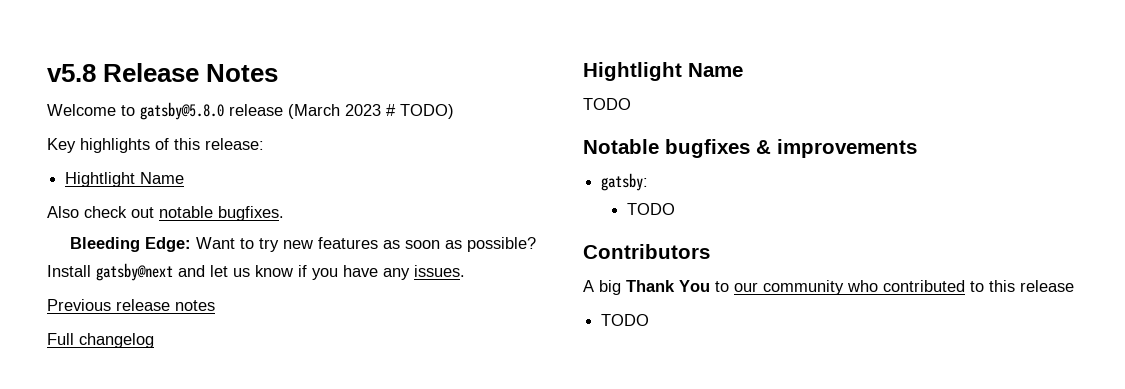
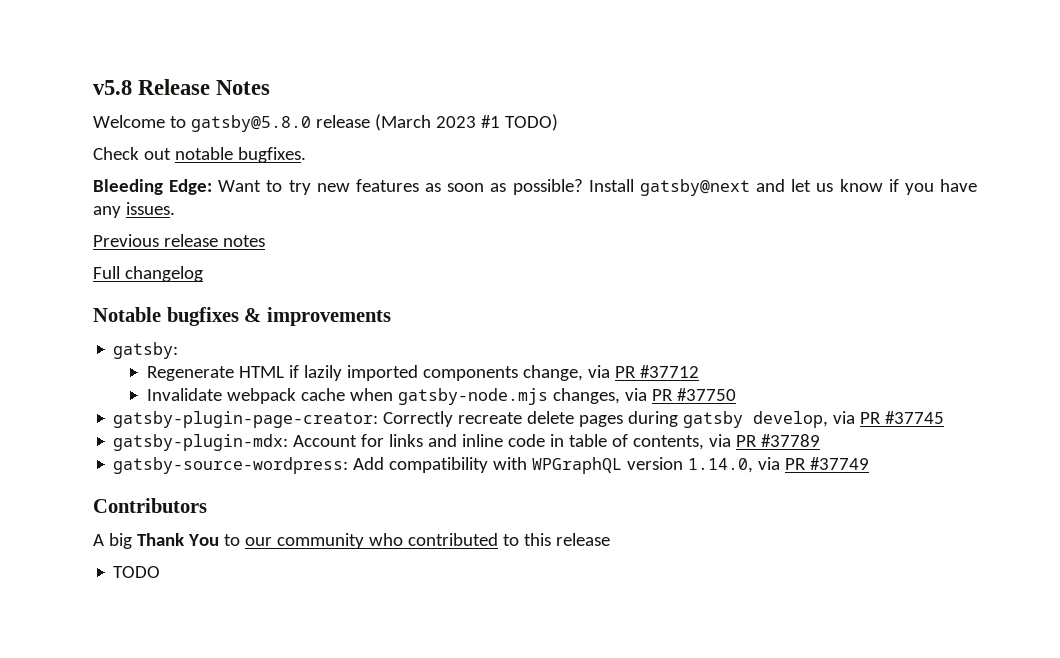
[386,104,396,116] # -> [480,115,500,128] #1
[47,138,264,153] [65,172,185,187] [47,206,127,218] Key highlights of this release: // Hightlight Name // Also check -> [93,147,139,160] Check
[583,62,743,81] [583,98,631,110] // Hightlight Name // TODO -> (203, 274) none
[626,203,675,215] TODO -> [147,365,700,381] [147,388,737,405] [113,411,945,428] [113,434,821,451] [113,457,870,474] Regenerate HTML if lazily imported components change, via PR #37712 // Invalidate webpack cache when gatsby-node.mjs changes, via PR #37750 // gatsby-plugin-page-creator: Correctly recreate delete pages during gatsby develop, via PR #37745 // gatsby-plugin-mdx: Account for links and inline code in table of contents, via PR #37789 // gatsby-source-wordpress: Add compatibility with WPGraphQL version 1.14.0, via PR #37749

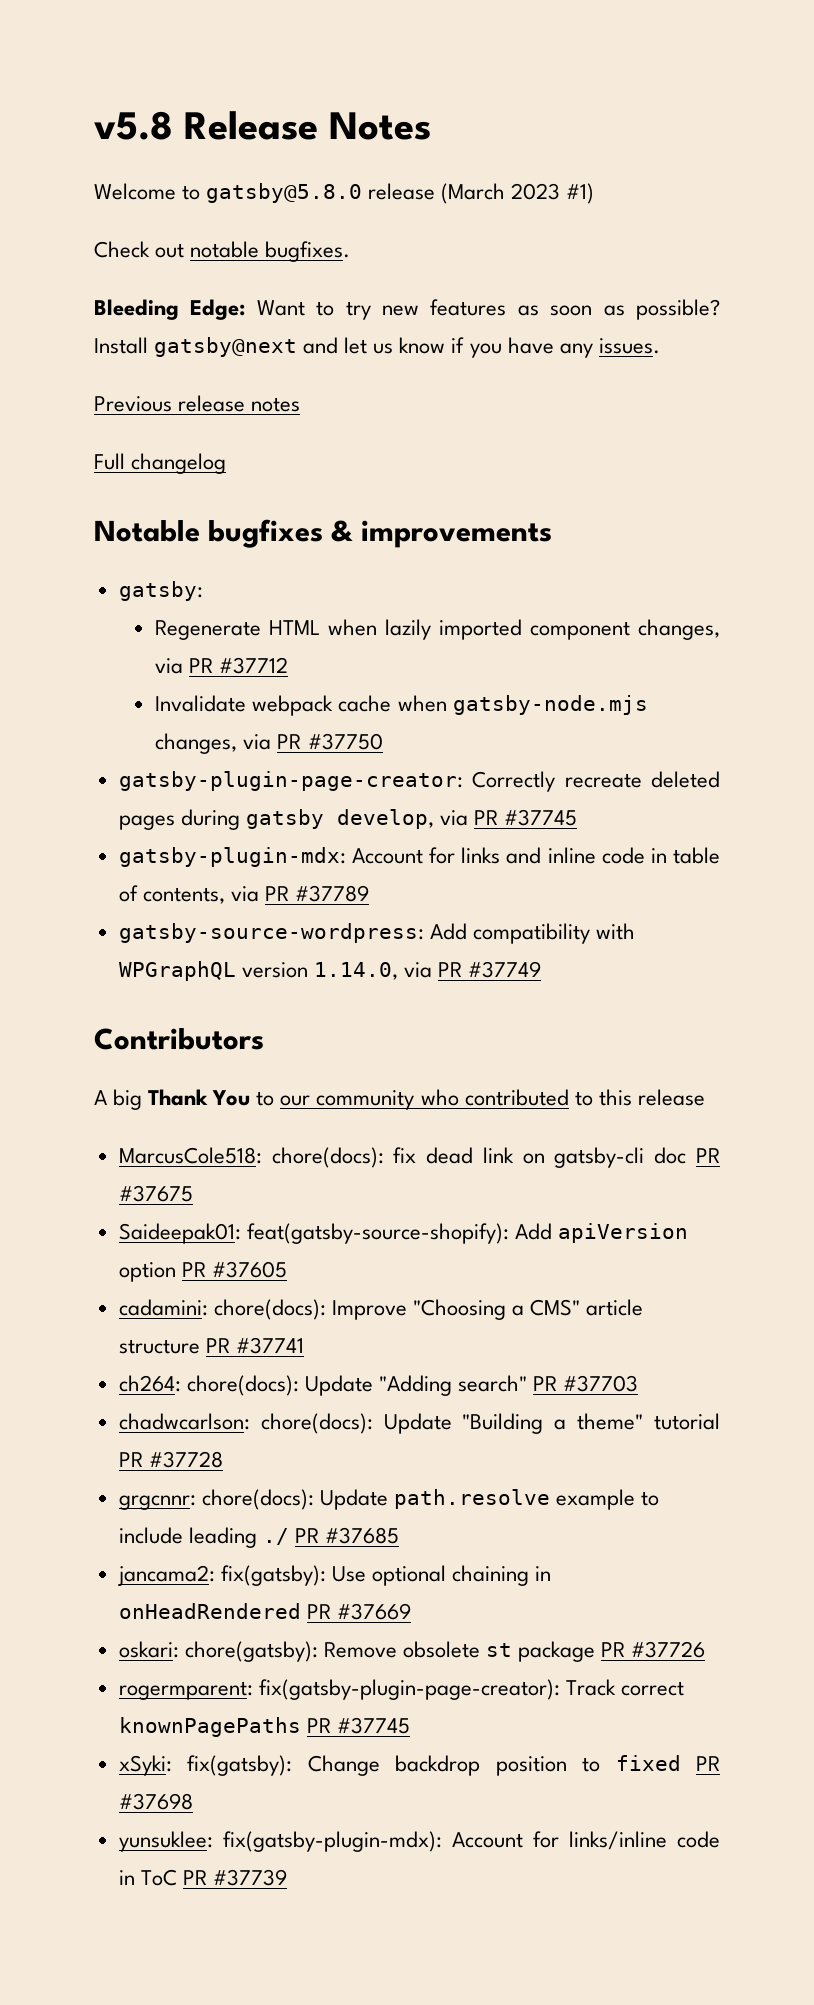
[480,114,558,131] #1 TODO) -> [566,183,595,204] #1)
[289,365,300,378] if -> [328,619,378,636] when
[423,365,584,381] components change, -> [530,619,720,640] component changes,
[527,411,575,424] delete -> [651,771,720,788] deleted
[113,566,161,578] TODO -> [118,1147,720,1168] [118,1185,193,1202] [118,1223,688,1244] [118,1261,287,1282] [118,1299,644,1320] [118,1337,304,1354] [118,1375,639,1396] [118,1413,720,1434] [118,1451,223,1468] [118,1489,660,1510] [118,1527,400,1548] [116,1565,552,1586] [118,1603,411,1620] [118,1641,706,1662] [118,1679,684,1700] [118,1717,410,1737] [118,1755,720,1776] [118,1793,193,1810] [118,1831,720,1852] [118,1869,287,1886] MarcusCole518: chore(docs): fix dead link on gatsby-cli doc PR #37675 // Saideepak01: feat(gatsby-source-shopify): Add apiVersion option PR #37605 // cadamini: chore(docs): Improve "Choosing a CMS" article structure PR #37741 // ch264: chore(docs): Update "Adding search" PR #37703 // chadwcarlson: chore(docs): Update "Building a theme" tutorial PR #37728 // grgcnnr: chore(docs): Update path.resolve example to include leading ./ PR #37685 // jancama2: fix(gatsby): Use optional chaining in onHeadRendered PR #37669 // oskari: chore(gatsby): Remove obsolete st package PR #37726 // rogermparent: fix(gatsby-plugin-page-creator): Track correct knownPagePaths PR #37745 // xSyki: fix(gatsby): Change backdrop position to fixed PR #37698 // yunsuklee: fix(gatsby-plugin-mdx): Account for links/inline code in ToC PR #37739

